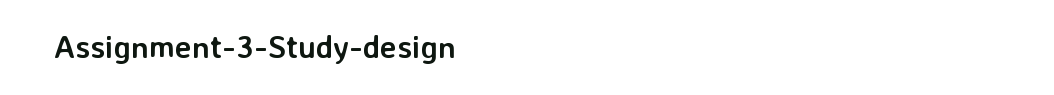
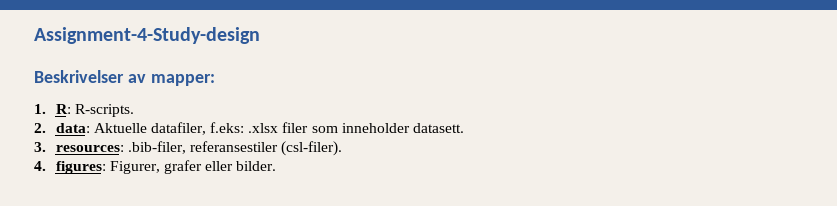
[54,35,456,64] Assignment-3-Study-design -> [34,27,260,44] [34,70,215,86] [34,104,134,117] [34,122,464,135] [34,141,343,156] [34,160,277,174] Assignment-4-Study-design // Beskrivelser av mapper: // 1. R: R-scripts. // 2. data: Aktuelle datafiler, f.eks: .xlsx filer som inneholder datasett. // 3. resources: .bib-filer, referansestiler (csl-filer). // 4. figures: Figurer, grafer eller bilder.

